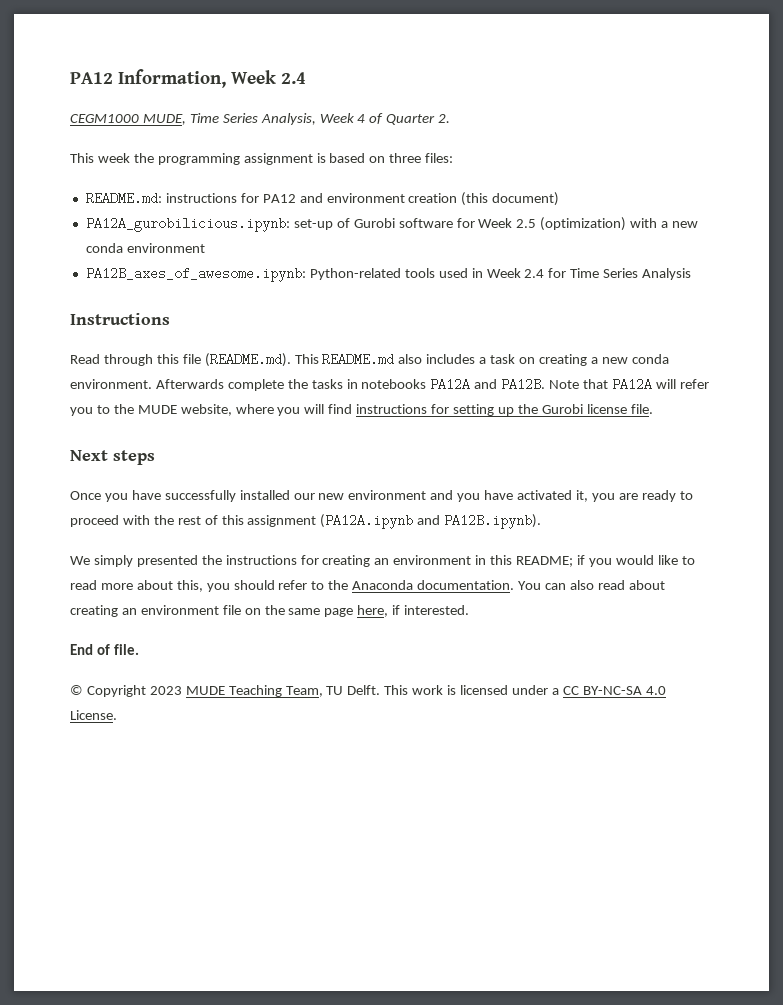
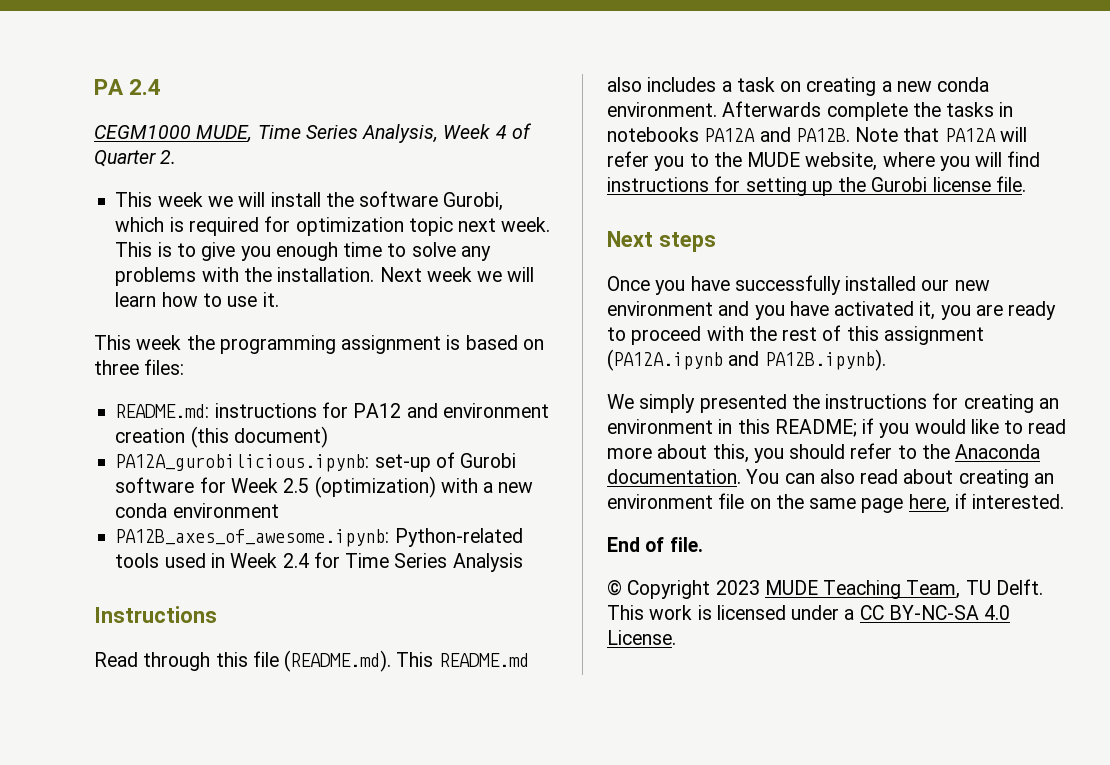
[70,69,277,88] PA12 Information, Week -> [94,79,124,95] PA
(451, 118) none -> [115,191,504,211] [115,216,551,236] [115,242,491,261] [115,267,535,286] [115,292,279,307] // This week we will install the software Gurobi, which is required for optimization topic next week. This is to give you enough time to solve any problems with the installation. Next week we will learn how to use it.

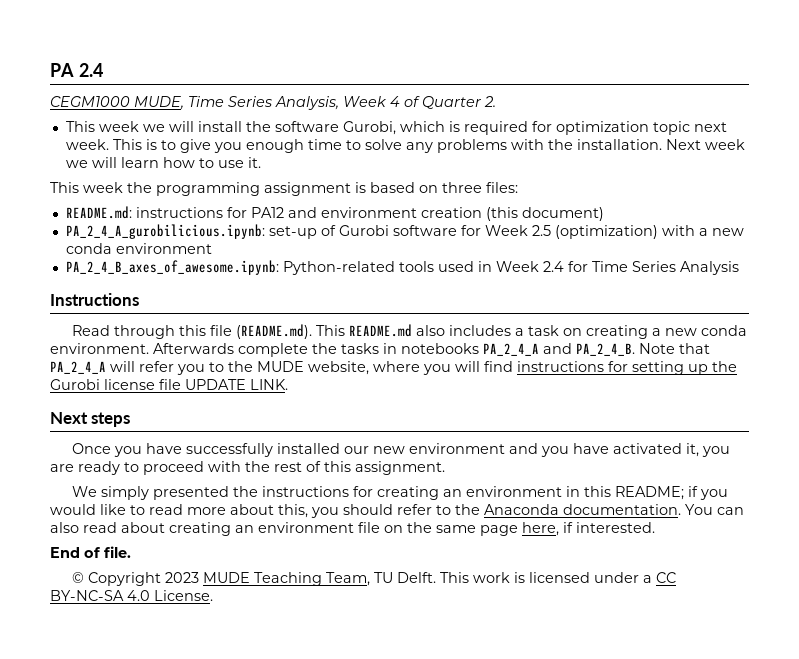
[115,454,370,472] PA12A_gurobilicious.ipynb: -> [65,224,265,239] PA_2_4_A_gurobilicious.ipynb:
[115,529,390,547] PA12B_axes_of_awesome.ipynb: -> [65,260,279,275] PA_2_4_B_axes_of_awesome.ipynb:
[704,127,850,142] PA12A and PA12B. -> [483,343,635,356] PA_2_4_A and PA_2_4_B.
[944,128,996,142] PA12A -> [50,361,106,374] PA_2_4_A
[995,176,1026,192] file. -> [159,379,288,390] file UPDATE LINK.
[883,326,984,345] [607,349,886,371] assignment (PA12A.ipynb and PA12B.ipynb). -> [355,461,445,475] assignment.

